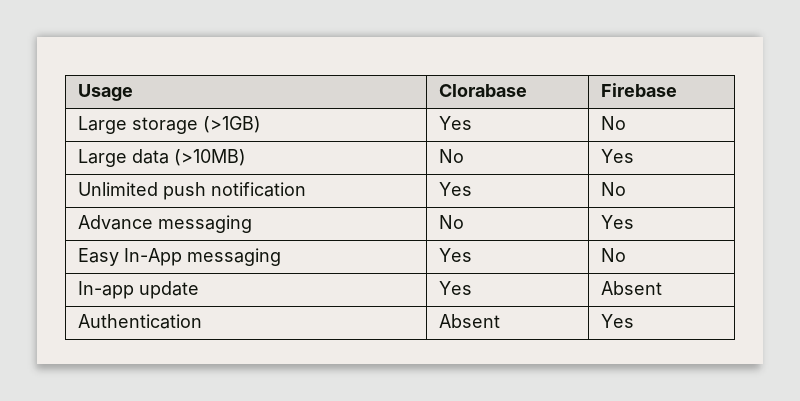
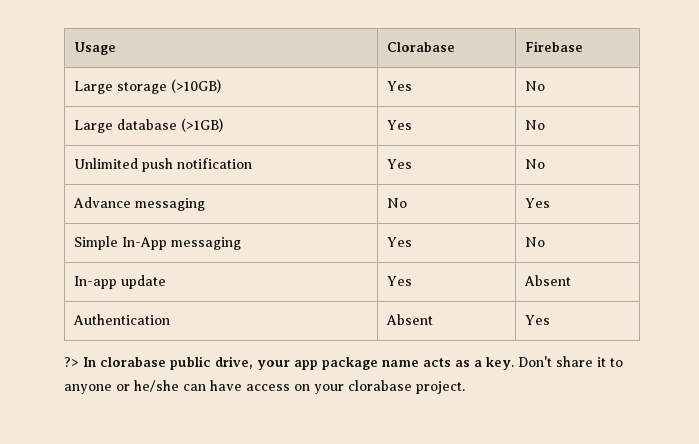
[203,116,262,133] (>1GB) -> [170,79,221,93] (>10GB)
[132,149,247,166] [439,149,465,163] [601,149,635,163] data (>10MB) | No | Yes -> [116,118,223,132] [386,120,412,130] [524,120,545,130] database (>1GB) | Yes | No
[78,248,120,266] Easy -> [73,236,118,250] Simple
(635, 321) none -> [64,356,623,370] [64,380,465,394] // ?> In clorabase public drive, your app package name acts as a key. Don't share it to anyone or he/she can have access on your clorabase project.

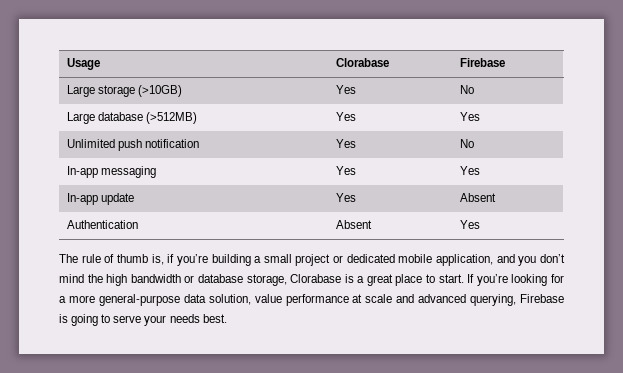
[180,118,223,132] [386,120,412,130] [524,120,545,130] (>1GB) | Yes | No -> [146,112,198,124] [335,112,356,121] [459,112,480,121] (>512MB) | Yes | Yes
[72,197,205,211] [386,198,407,208] [524,198,550,208] [73,236,167,250] Advance messaging | No | Yes // Simple In-App -> [66,166,98,178] In-app
[524,237,545,247] No -> [459,166,480,175] Yes
[64,356,623,370] [64,380,465,394] ?> In clorabase public drive, your app package name acts as a key. Don't share it to anyone or he/she can have access on your clorabase project. -> [59,254,565,266] [59,274,564,286] [59,294,565,306] [59,314,227,326] The rule of thumb is, if you’re building a small project or dedicated mobile application, and you don’t mind the high bandwidth or database storage, Clorabase is a great place to start. If you’re looking for a more general-purpose data solution, value performance at scale and advanced querying, Firebase is going to serve your needs best.

